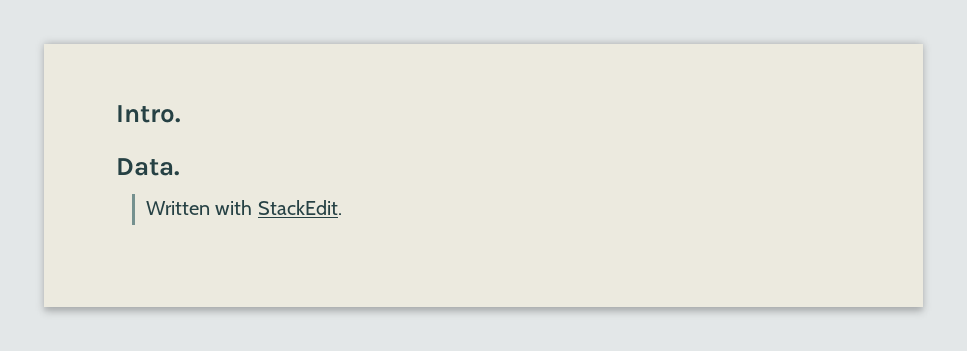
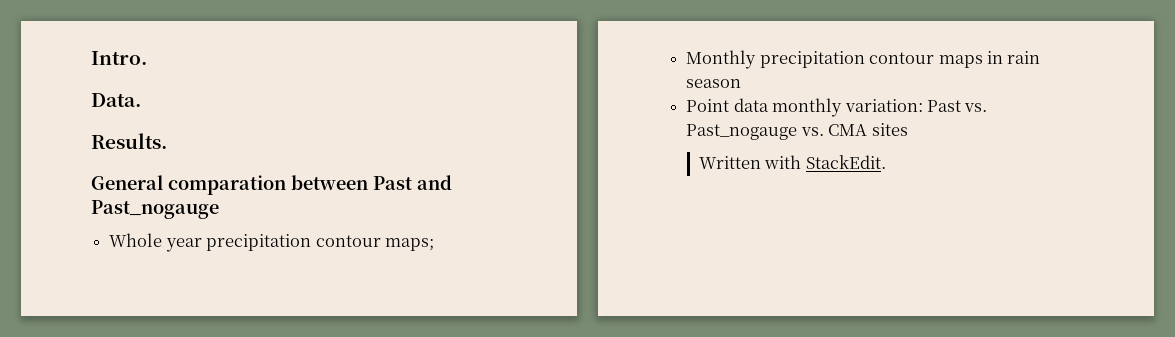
(180, 167) none -> [91,133,167,149] [91,175,452,195] [91,200,219,219] [109,233,434,252] [686,50,1041,69] [686,79,742,88] [686,98,988,117] [686,123,908,140] // Results. // General comparation between Past and Past_nogauge // Whole year precipitation contour maps; // Monthly precipitation contour maps in rain season // Point data monthly variation: Past vs. Past_nogauge vs. CMA sites

